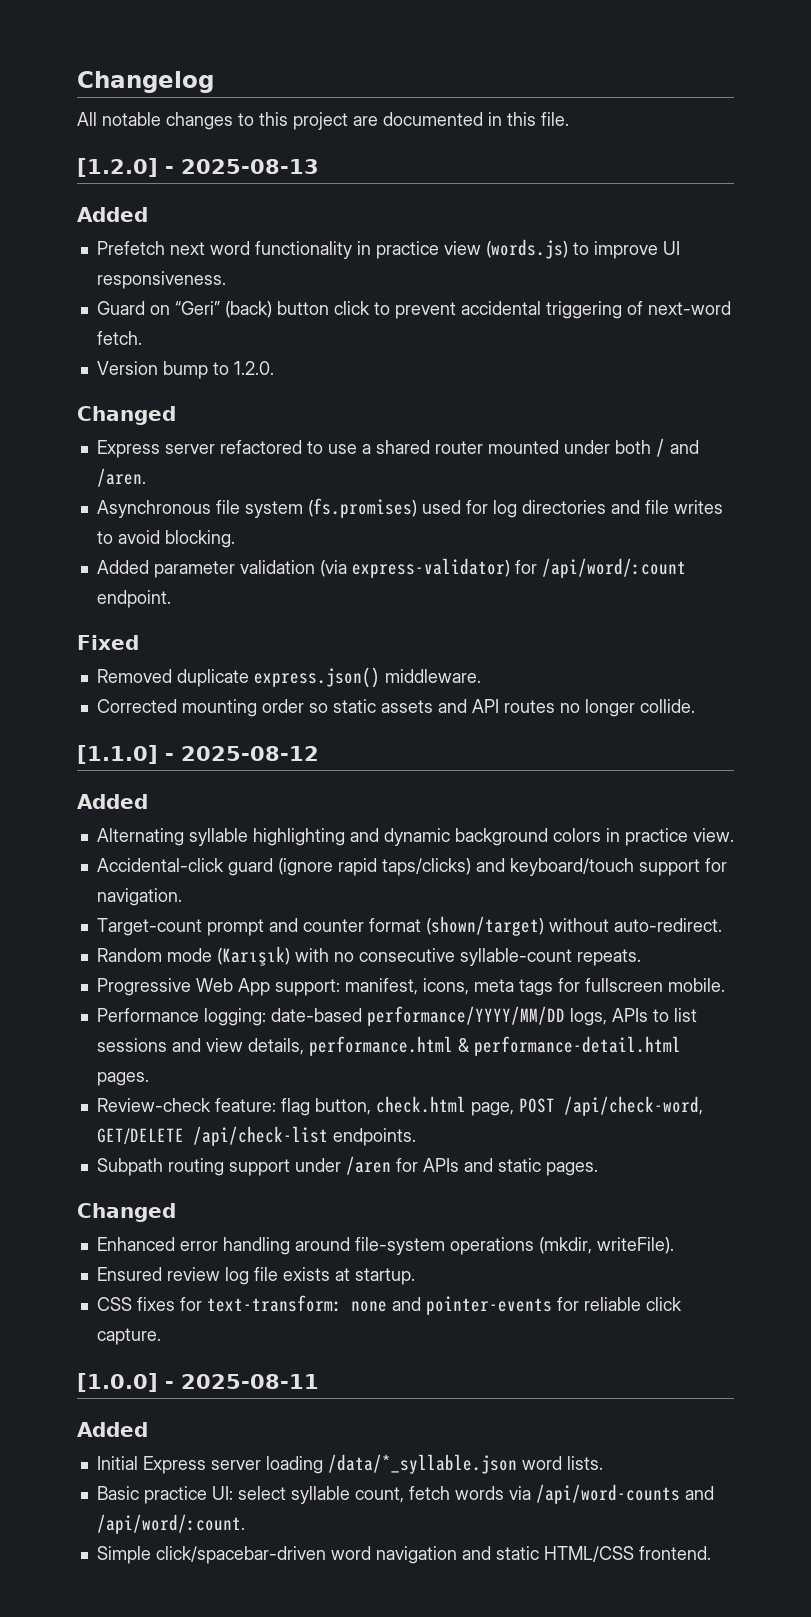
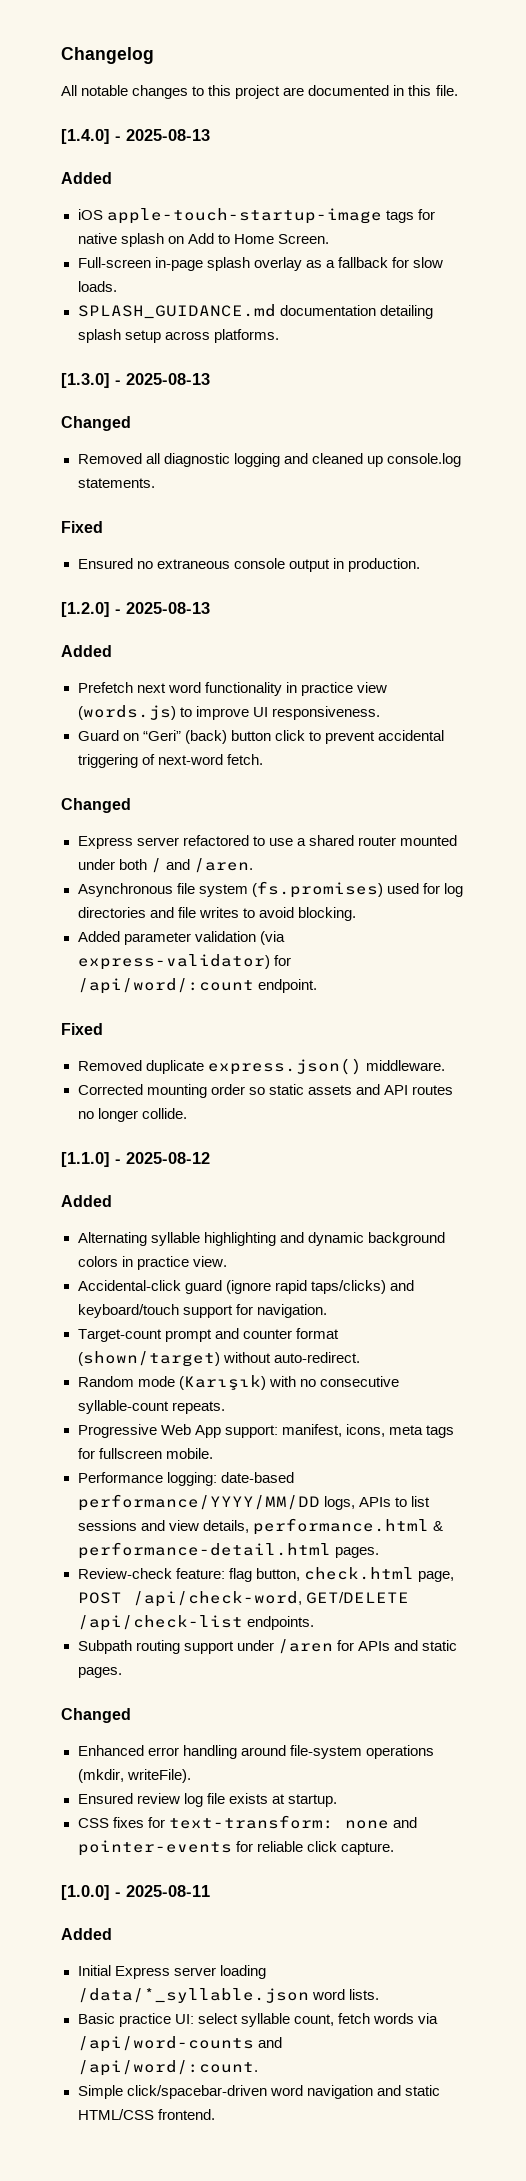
(569, 119) none -> [61,129,210,144] [61,172,112,184] [77,208,435,224] [77,233,329,247] [77,257,443,271] [77,281,117,292] [77,304,433,319] [77,329,279,343] [61,373,210,388] [61,416,131,431] [77,453,461,467] [77,478,155,488] [61,521,103,533] [77,558,420,572] // [1.4.0] - 2025-08-13 // Added // iOS apple-touch-startup-image tags for native splash on Add to Home Screen. // Full-screen in-page splash overlay as a fallback for slow loads. // SPLASH_GUIDANCE.md documentation detailing splash setup across platforms. // [1.3.0] - 2025-08-13 // Changed // Removed all diagnostic logging and cleaned up console.log statements. // Fixed // Ensured no extraneous console output in production.
[96,361,274,379] // Version bump to 1.2.0. -> (263, 759) none

